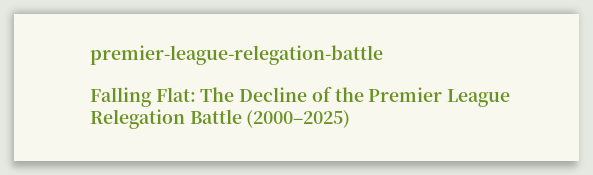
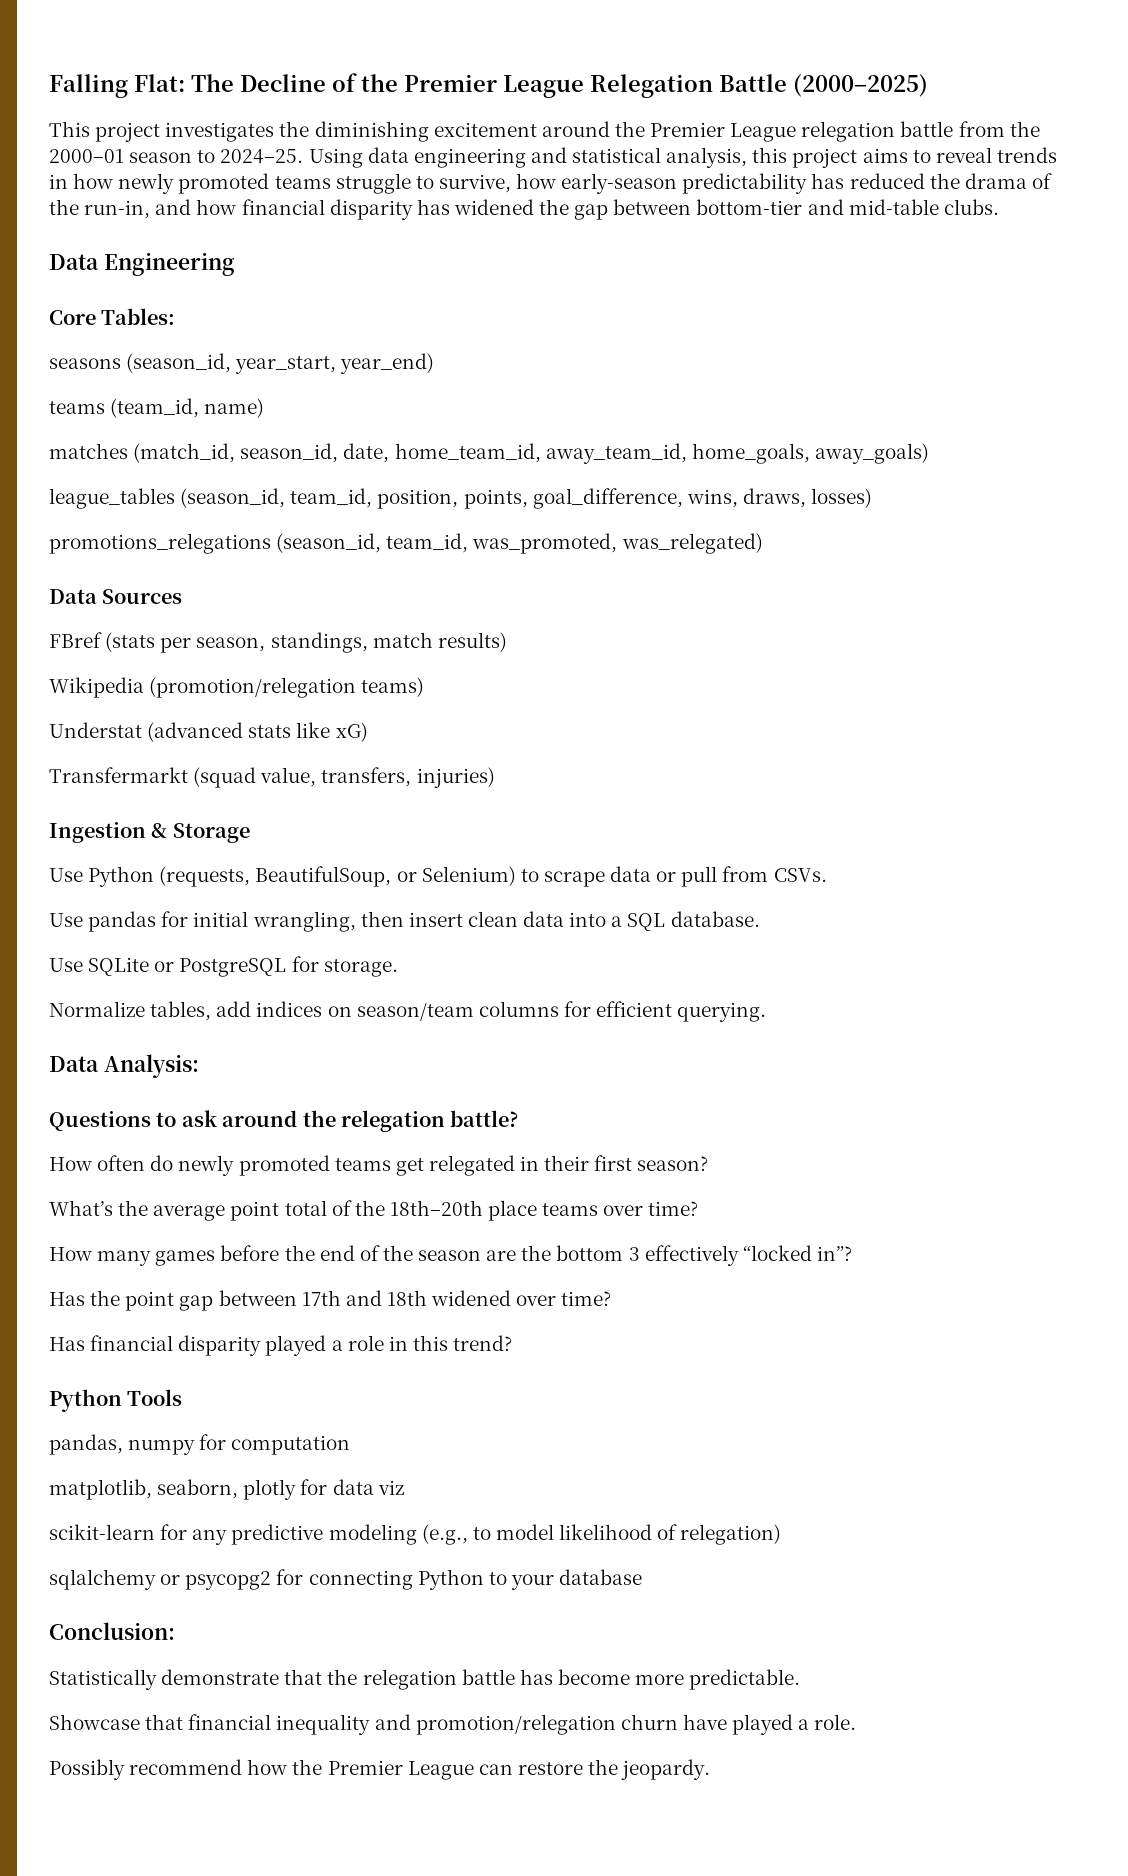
[90,45,383,65] premier-league-relegation-battle // -> (49, 86) none
(351, 119) none -> [49,121,1040,142] [49,147,1057,168] [49,173,1052,194] [49,199,999,220] [49,252,235,276] [49,308,176,325] [49,353,435,374] [49,398,265,418] [49,443,929,464] [49,488,873,509] [49,533,763,554] [49,589,183,604] [49,632,507,653] [49,677,425,698] [49,722,368,742] [49,767,495,788] [49,822,250,843] [49,866,827,887] [49,911,760,932] [49,956,398,977] [49,1001,767,1022] [49,1054,199,1078] [49,1110,519,1132] [49,1155,709,1176] [49,1200,699,1221] [49,1245,852,1266] [49,1290,612,1311] [49,1335,513,1356] [49,1389,183,1412] [49,1434,351,1455] [49,1479,404,1500] [49,1524,782,1545] [49,1569,643,1590] [49,1622,175,1640] [49,1669,801,1690] [49,1714,857,1735] [49,1759,711,1780] // This project investigates the diminishing excitement around the Premier League relegation battle from the 2000–01 season to 2024–25. Using data engineering and statistical analysis, this project aims to reveal trends in how newly promoted teams struggle to survive, how early-season predictability has reduced the drama of the run-in, and how financial disparity has widened the gap between bottom-tier and mid-table clubs. // Data Engineering // Core Tables: // seasons (season_id, year_start, year_end) // teams (team_id, name) // matches (match_id, season_id, date, home_team_id, away_team_id, home_goals, away_goals) // league_tables (season_id, team_id, position, points, goal_difference, wins, draws, losses) // promotions_relegations (season_id, team_id, was_promoted, was_relegated) // Data Sources // FBref (stats per season, standings, match results) // Wikipedia (promotion/relegation teams) // Understat (advanced stats like xG) // Transfermarkt (squad value, transfers, injuries) // Ingestion & Storage // Use Python (requests, BeautifulSoup, or Selenium) to scrape data or pull from CSVs. // Use pandas for initial wrangling, then insert clean data into a SQL database. // Use SQLite or PostgreSQL for storage. // Normalize tables, add indices on season/team columns for efficient querying. // Data Analysis: // Questions to ask around the relegation battle? // How often do newly promoted teams get relegated in their first season? // What’s the average point total of the 18th–20th place teams over time? // How many games before the end of the season are the bottom 3 effectively “locked in”? // Has the point gap between 17th and 18th widened over time? // Has financial disparity played a role in this trend? // Python Tools // pandas, numpy for computation // matplotlib, seaborn, plotly for data viz // scikit-learn for any predictive modeling (e.g., to model likelihood of relegation) // sqlalchemy or psycopg2 for connecting Python to your database // Conclusion: // Statistically demonstrate that the relegation battle has become more predictable. // Showcase that financial inequality and promotion/relegation churn have played a role. // Possibly recommend how the Premier League can restore the jeopardy.

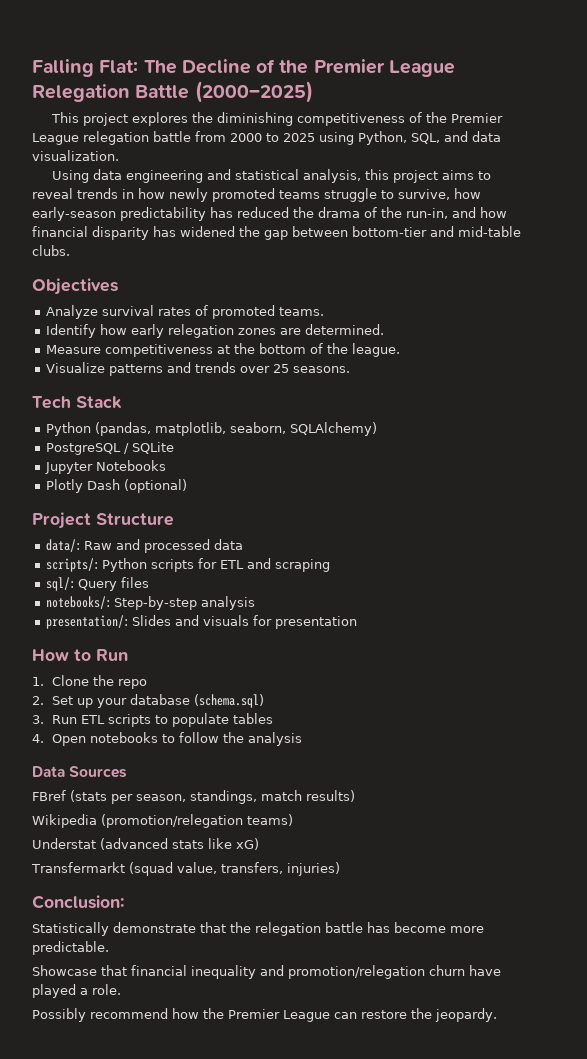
[165,122,275,142] investigates -> [132,112,189,126] explores
[433,121,610,137] excitement around -> [297,112,423,126] competitiveness of
[1009,121,1040,137] [49,149,304,164] the 2000–01 season to 2024–25. -> [230,131,501,145] [32,150,119,161] 2000 to 2025 using Python, SQL, and data visualization. //
[49,252,235,276] [49,308,176,325] [49,353,435,374] [49,398,265,418] [49,443,929,464] [49,488,873,509] [49,533,763,554] Data Engineering // Core Tables: // seasons (season_id, year_start, year_end) // teams (team_id, name) // matches (match_id, season_id, date, home_team_id, away_team_id, home_goals, away_goals) // league_tables (season_id, team_id, position, points, goal_difference, wins, draws, losses) // promotions_relegations (season_id, team_id, was_promoted, was_relegated) -> [32,278,118,295] [46,305,325,319] [46,324,385,338] [46,343,401,357] [46,362,351,376] [32,396,122,409] [46,422,378,436] [46,442,175,455] [45,460,167,474] [46,479,188,493] [32,512,174,529] [46,539,244,553] [46,558,331,572] [46,577,150,591] [46,596,256,610] [46,615,358,629] [32,649,128,661] [32,675,147,689] [32,694,264,708] [32,713,273,727] [32,732,302,746] Objectives // Analyze survival rates of promoted teams. // Identify how early relegation zones are determined. // Measure competitiveness at the bottom of the league. // Visualize patterns and trends over 25 seasons. // Tech Stack // Python (pandas, matplotlib, seaborn, SQLAlchemy) // PostgreSQL / SQLite // Jupyter Notebooks // Plotly Dash (optional) // Project Structure // data/: Raw and processed data // scripts/: Python scripts for ETL and scraping // sql/: Query files // notebooks/: Step-by-step analysis // presentation/: Slides and visuals for presentation // How to Run // 1. Clone the repo // 2. Set up your database (schema.sql) // 3. Run ETL scripts to populate tables // 4. Open notebooks to follow the analysis
[49,822,250,843] [49,866,827,887] [49,911,760,932] [49,956,398,977] [49,1001,767,1022] [49,1054,199,1078] [49,1110,519,1132] [49,1155,709,1176] [49,1200,699,1221] [49,1245,852,1266] [49,1290,612,1311] [49,1335,513,1356] [49,1389,183,1412] [49,1434,351,1455] [49,1479,404,1500] [49,1524,782,1545] [49,1569,643,1590] // Ingestion & Storage // Use Python (requests, BeautifulSoup, or Selenium) to scrape data or pull from CSVs. // Use pandas for initial wrangling, then insert clean data into a SQL database. // Use SQLite or PostgreSQL for storage. // Normalize tables, add indices on season/team columns for efficient querying. // Data Analysis: // Questions to ask around the relegation battle? // How often do newly promoted teams get relegated in their first season? // What’s the average point total of the 18th–20th place teams over time? // How many games before the end of the season are the bottom 3 effectively “locked in”? // Has the point gap between 17th and 18th widened over time? // Has financial disparity played a role in this trend? // Python Tools // pandas, numpy for computation // matplotlib, seaborn, plotly for data viz // scikit-learn for any predictive modeling (e.g., to model likelihood of relegation) // sqlalchemy or psycopg2 for connecting Python to your database -> (340, 869) none

